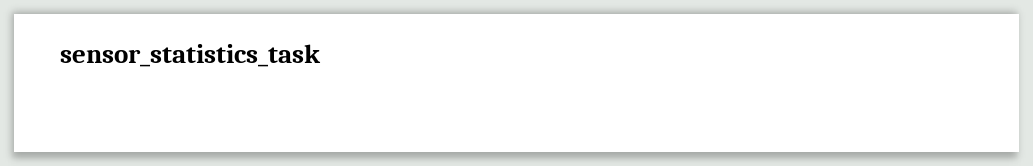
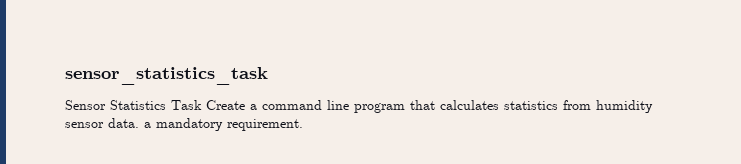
(321, 55) none -> [65,100,653,113] [65,118,303,131] // Sensor Statistics Task Create a command line program that calculates statistics from humidity sensor data. a mandatory requirement.

